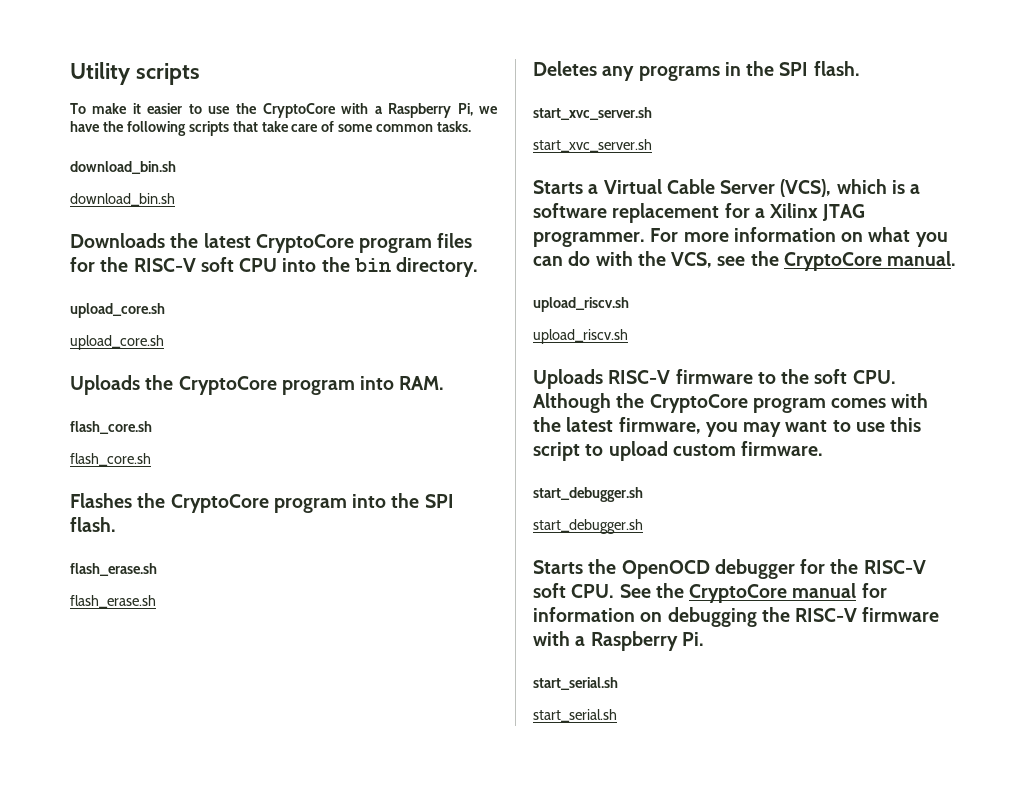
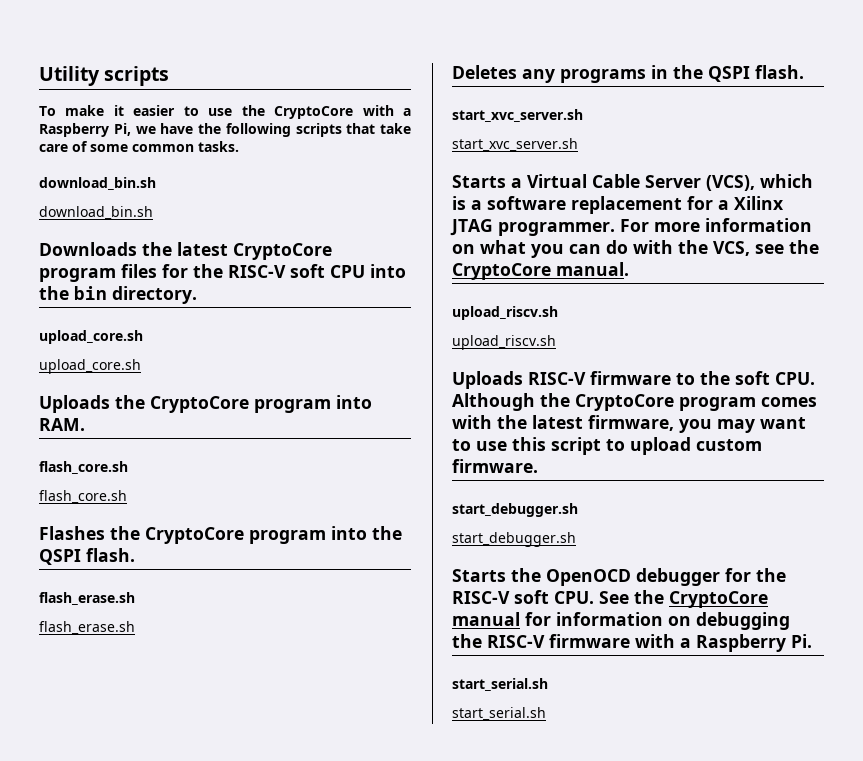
[424,494,454,508] SPI -> [39,549,81,565] QSPI
[779,62,809,76] SPI -> [708,66,750,82] QSPI

